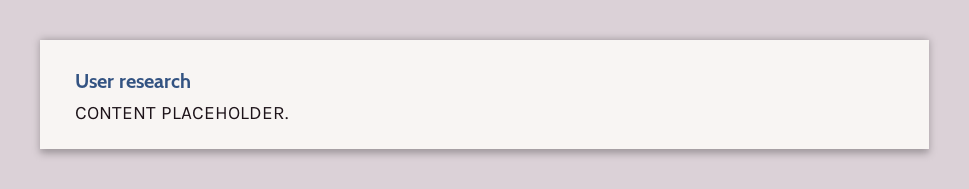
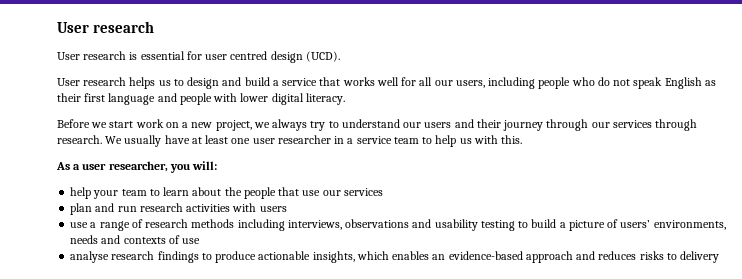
[75,106,289,120] CONTENT PLACEHOLDER. -> [57,51,340,63] [57,77,716,89] [57,93,345,105] [57,119,698,131] [57,135,523,147] [56,161,218,173] [70,187,383,199] [70,203,287,215] [70,219,726,231] [70,235,201,244] [70,251,720,263] User research is essential for user centred design (UCD). // User research helps us to design and build a service that works well for all our users, including people who do not speak English as their first language and people with lower digital literacy. // Before we start work on a new project, we always try to understand our users and their journey through our services through research. We usually have at least one user researcher in a service team to help us with this. // As a user researcher, you will: // help your team to learn about the people that use our services // plan and run research activities with users // use a range of research methods including interviews, observations and usability testing to build a picture of users’ environments, needs and contexts of use // analyse research findings to produce actionable insights, which enables an evidence-based approach and reduces risks to delivery

